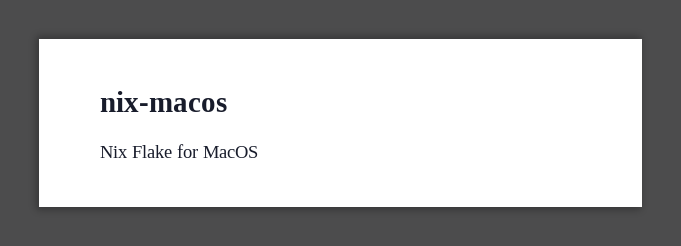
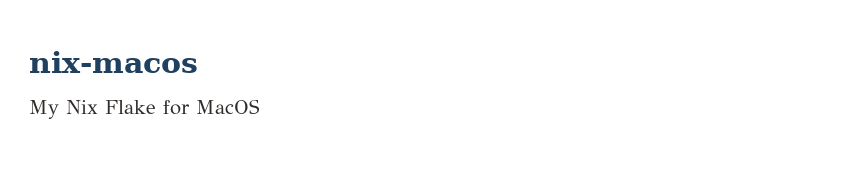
(227, 101) none -> [29,100,59,119] My

